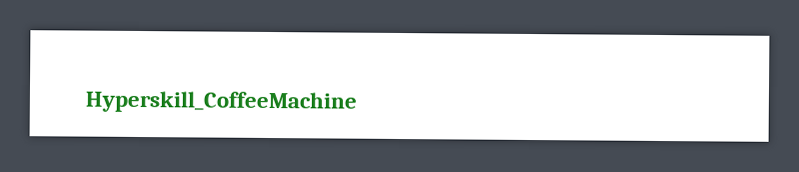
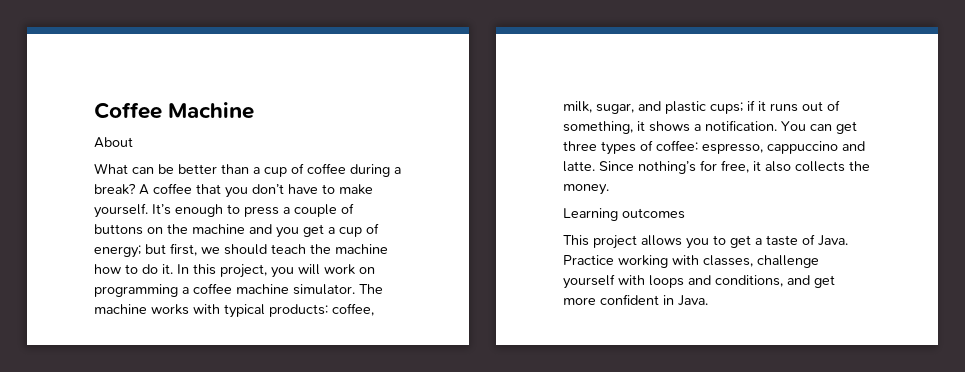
[85,90,357,114] Hyperskill_CoffeeMachine -> [94,102,255,119] [94,137,133,148] [94,163,401,177] [94,183,373,198] [94,203,354,218] [94,223,379,238] [94,243,388,258] [94,264,375,278] [94,283,383,297] [94,303,374,318] [563,100,840,114] [563,120,857,134] [563,140,865,155] [563,160,870,174] [563,184,609,195] [563,208,685,221] [563,234,848,249] [563,255,819,268] [563,274,835,289] [563,294,708,306] Coffee Machine // About // What can be better than a cup of coffee during a break? A coffee that you don’t have to make yourself. It’s enough to press a couple of buttons on the machine and you get a cup of energy; but first, we should teach the machine how to do it. In this project, you will work on programming a coffee machine simulator. The machine works with typical products: coffee, milk, sugar, and plastic cups; if it runs out of something, it shows a notification. You can get three types of coffee: espresso, cappuccino and latte. Since nothing’s for free, it also collects the money. // Learning outcomes // This project allows you to get a taste of Java. Practice working with classes, challenge yourself with loops and conditions, and get more confident in Java.

